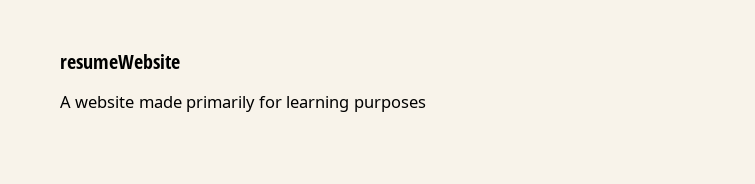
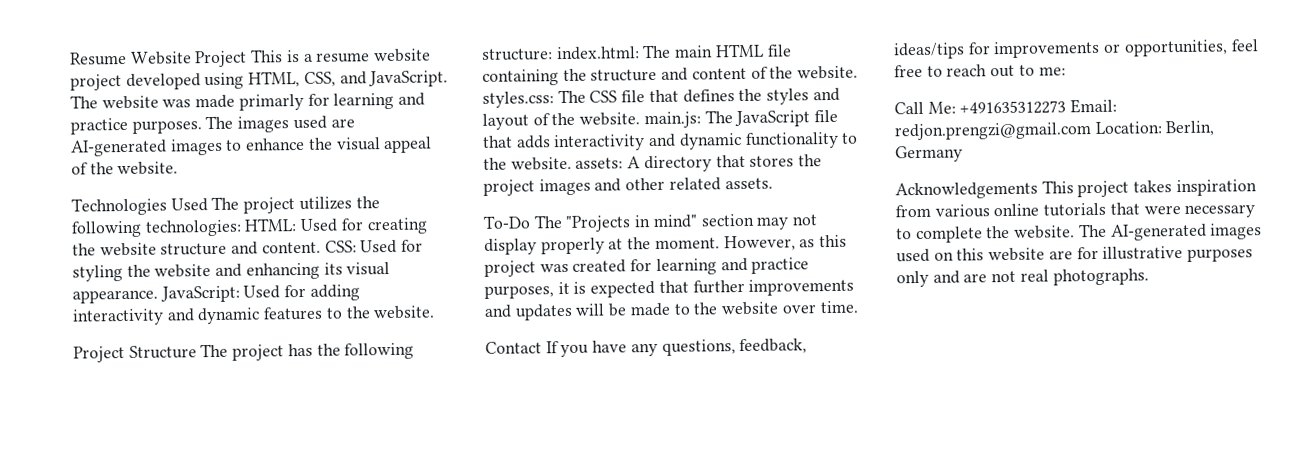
[60,54,180,69] [60,96,426,112] resumeWebsite // A website made primarily for learning purposes -> [70,48,432,68] [70,70,449,91] [70,92,426,111] [70,115,355,135] [70,136,433,157] [71,161,179,176] [71,196,380,216] [71,217,428,238] [72,239,424,257] [72,261,391,282] [72,284,360,304] [72,305,436,326] [73,342,415,363] [481,43,792,61] [482,65,859,86] [482,87,840,108] [482,109,839,130] [482,131,859,152] [483,154,823,173] [483,177,773,196] [483,213,819,232] [484,234,848,255] [484,257,810,277] [484,278,855,299] [484,300,859,321] [485,338,808,358] [893,39,1259,60] [894,64,1066,78] [894,98,1118,115] [894,120,1216,141] [895,145,963,163] [895,179,1257,200] [895,202,1256,218] [896,223,1263,244] [896,245,1254,263] [896,268,1149,288] Resume Website Project This is a resume website project developed using HTML, CSS, and JavaScript. The website was made primarly for learning and practice purposes. The images used are AI-generated images to enhance the visual appeal of the website. // Technologies Used The project utilizes the following technologies: HTML: Used for creating the website structure and content. CSS: Used for styling the website and enhancing its visual appearance. JavaScript: Used for adding interactivity and dynamic features to the website. // Project Structure The project has the following structure: index.html: The main HTML file containing the structure and content of the website. styles.css: The CSS file that defines the styles and layout of the website. main.js: The JavaScript file that adds interactivity and dynamic functionality to the website. assets: A directory that stores the project images and other related assets. // To-Do The "Projects in mind" section may not display properly at the moment. However, as this project was created for learning and practice purposes, it is expected that further improvements and updates will be made to the website over time. // Contact If you have any questions, feedback, ideas/tips for improvements or opportunities, feel free to reach out to me: // Call Me: +491635312273 Email: redjon.prengzi@gmail.com Location: Berlin, Germany // Acknowledgements This project takes inspiration from various online tutorials that were necessary to complete the website. The AI-generated images used on this website are for illustrative purposes only and are not real photographs.

